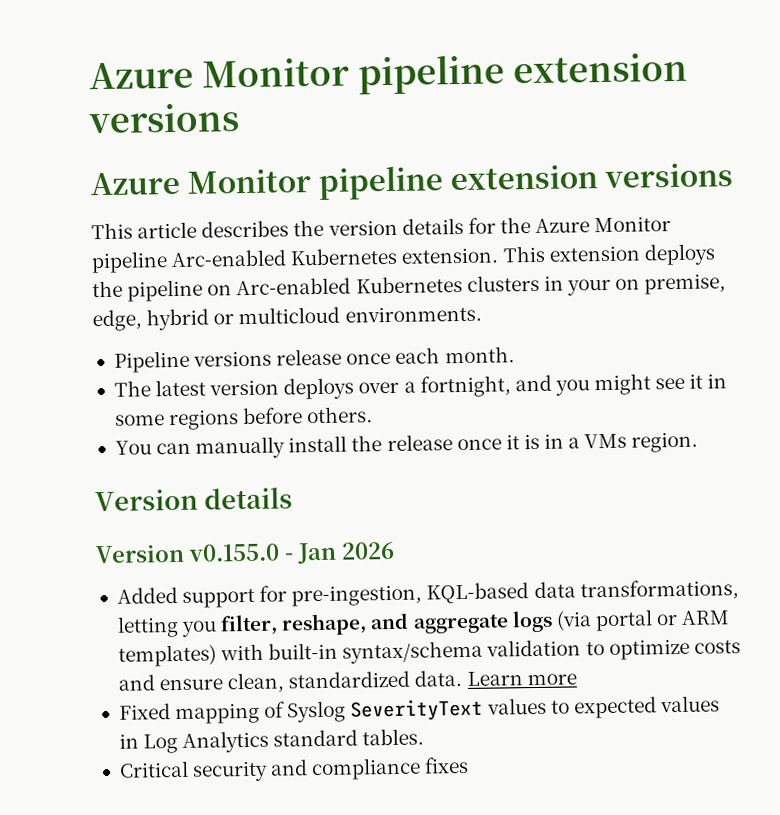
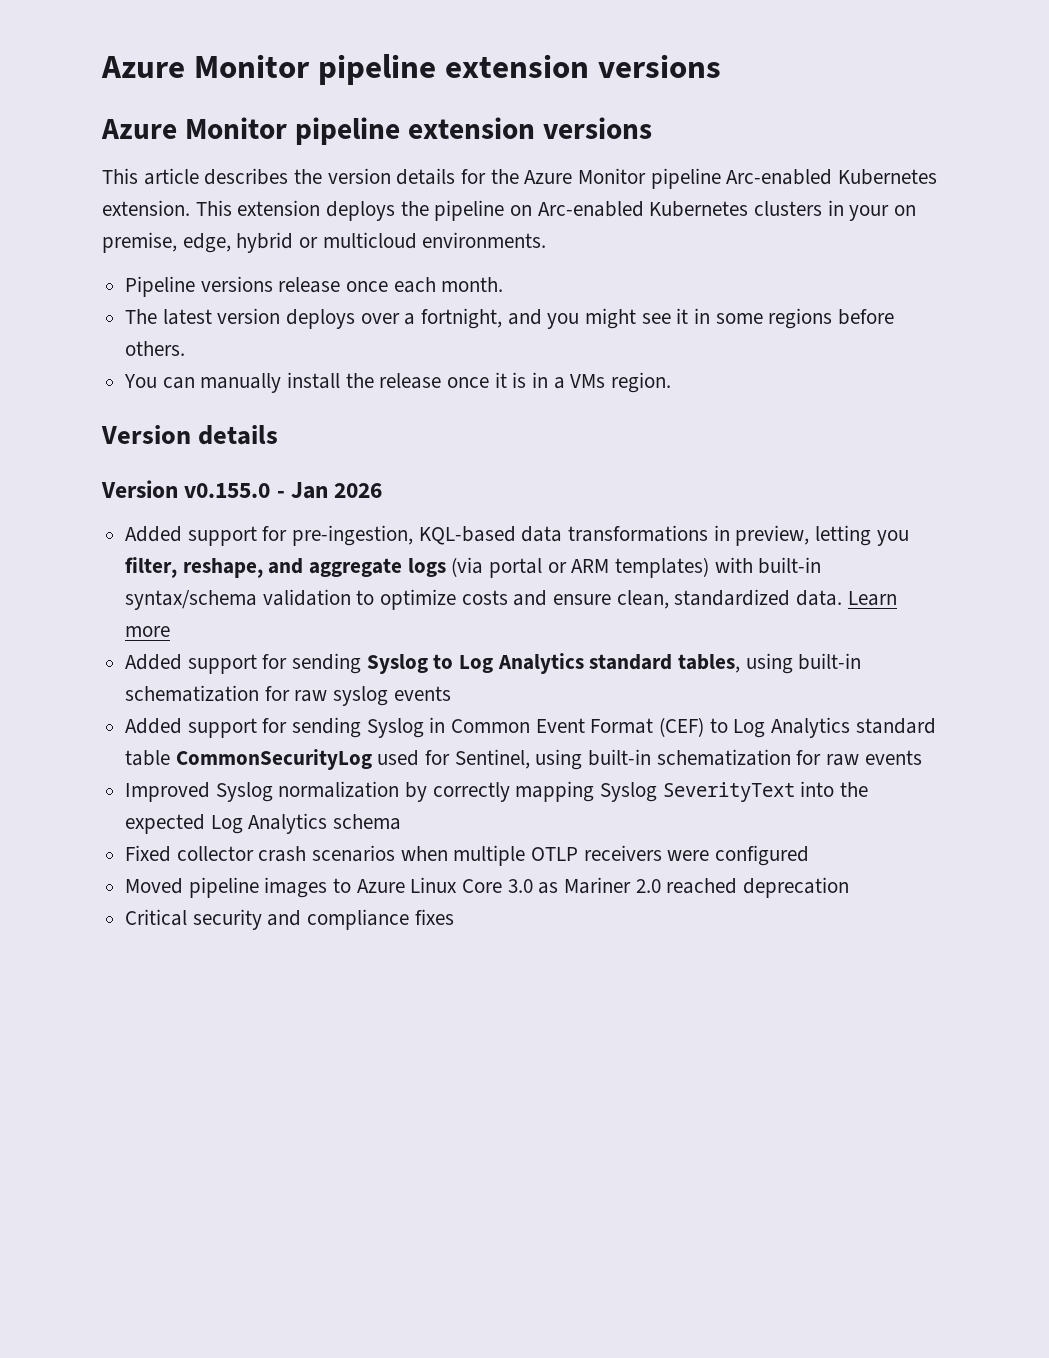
[579,579,739,602] transformations, -> [568,525,810,546] transformations in preview,
[118,695,720,725] [118,728,425,754] Fixed mapping of Syslog SeverityText values to expected values in Log Analytics standard tables. -> [125,653,862,674] [125,685,451,706] [125,717,936,738] [125,749,922,770] [125,781,869,802] [125,813,402,834] [125,845,810,866] [125,877,850,898] Added support for sending Syslog to Log Analytics standard tables, using built-in schematization for raw syslog events // Added support for sending Syslog in Common Event Format (CEF) to Log Analytics standard table CommonSecurityLog used for Sentinel, using built-in schematization for raw events // Improved Syslog normalization by correctly mapping Syslog SeverityText into the expected Log Analytics schema // Fixed collector crash scenarios when multiple OTLP receivers were configured // Moved pipeline images to Azure Linux Core 3.0 as Mariner 2.0 reached deprecation

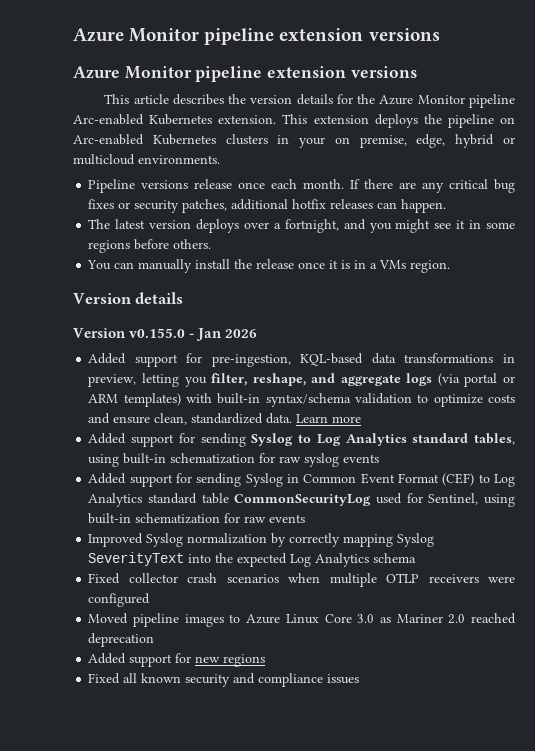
(504, 284) none -> [350,179,515,193] [88,199,447,213] If there are any critical bug fixes or security patches, additional hotfix releases can happen.
[125,909,188,926] Critical -> [88,653,266,667] [88,673,182,684] Added support for new regions // Fixed all known
[414,909,454,925] fixes -> [327,674,360,684] issues

